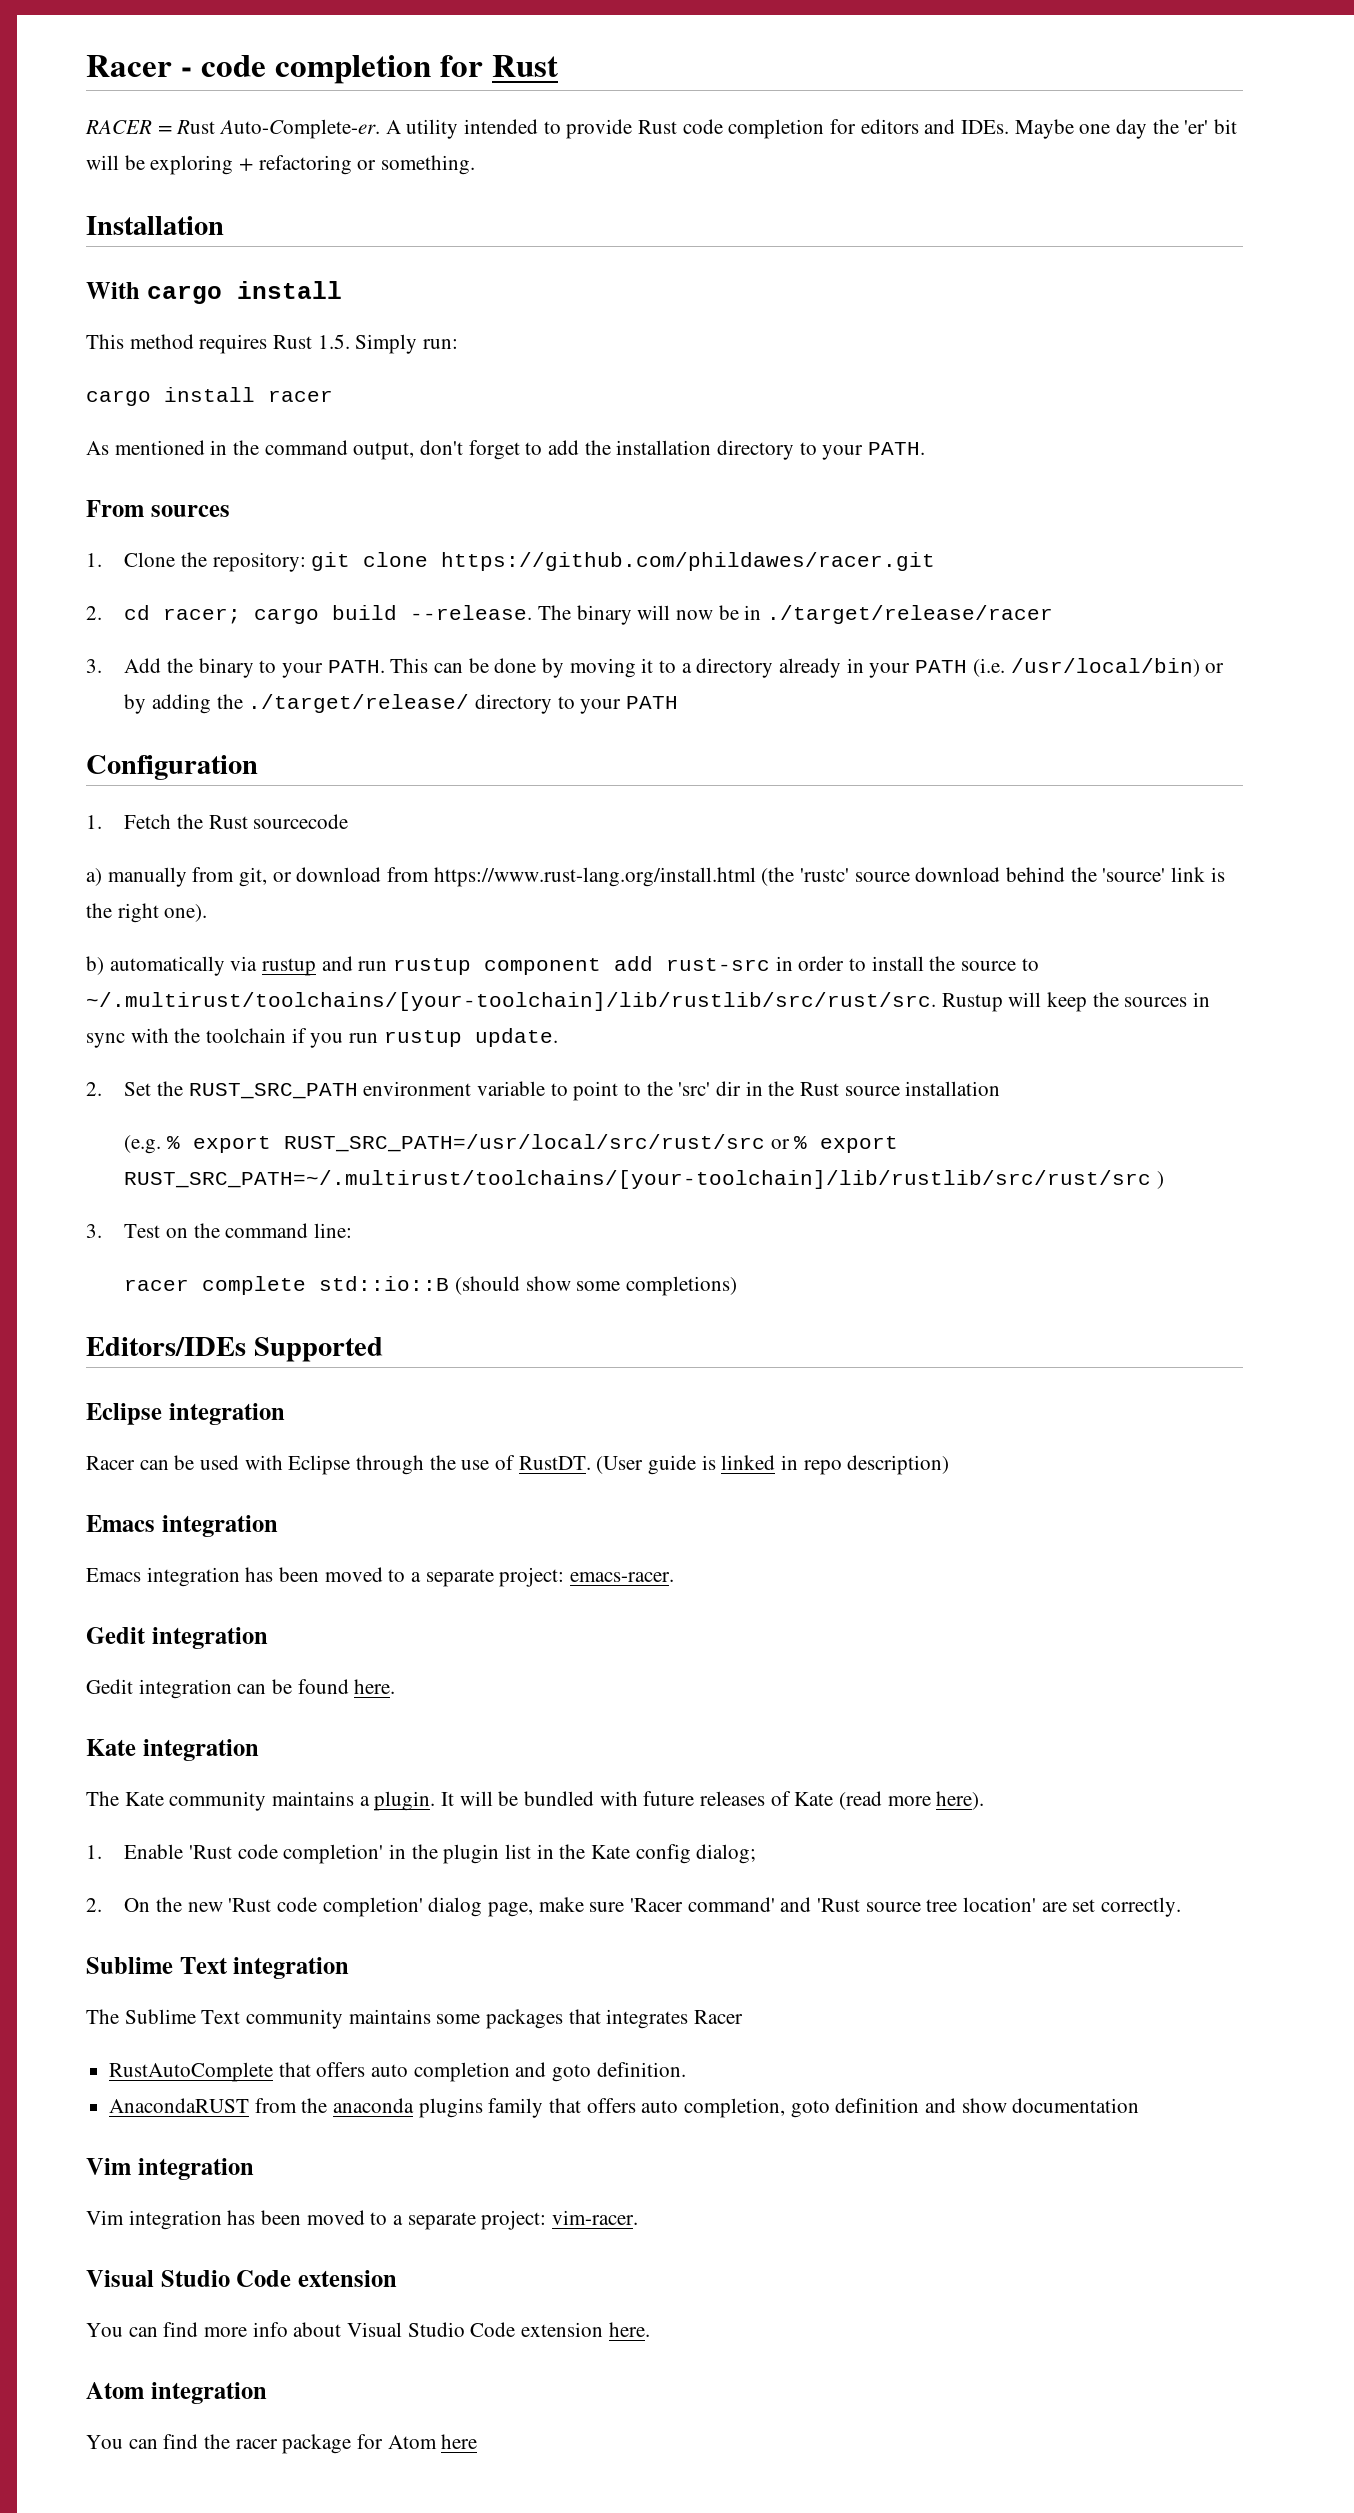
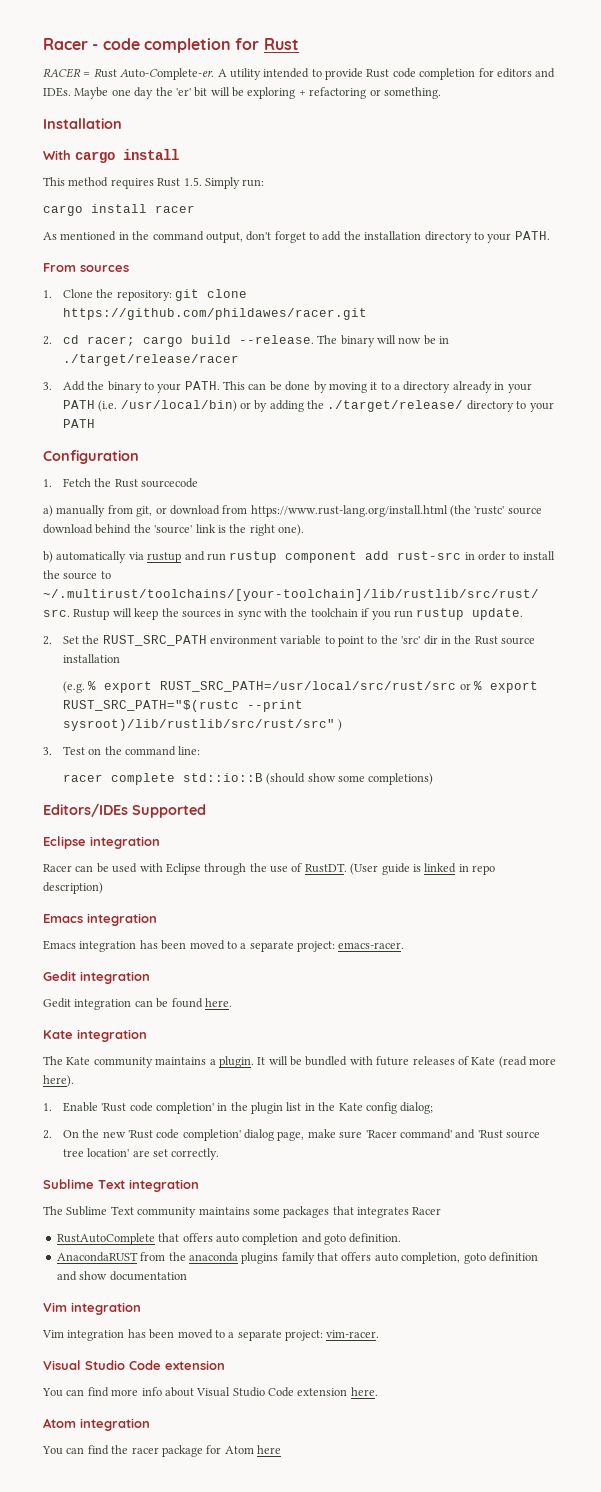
[124,1170,1152,1189] RUST_SRC_PATH=~/.multirust/toolchains/[your-toolchain]/lib/rustlib/src/rust/src -> [62,700,303,712] [62,719,335,731] RUST_SRC_PATH="$(rustc --print sysroot)/lib/rustlib/src/rust/src"

